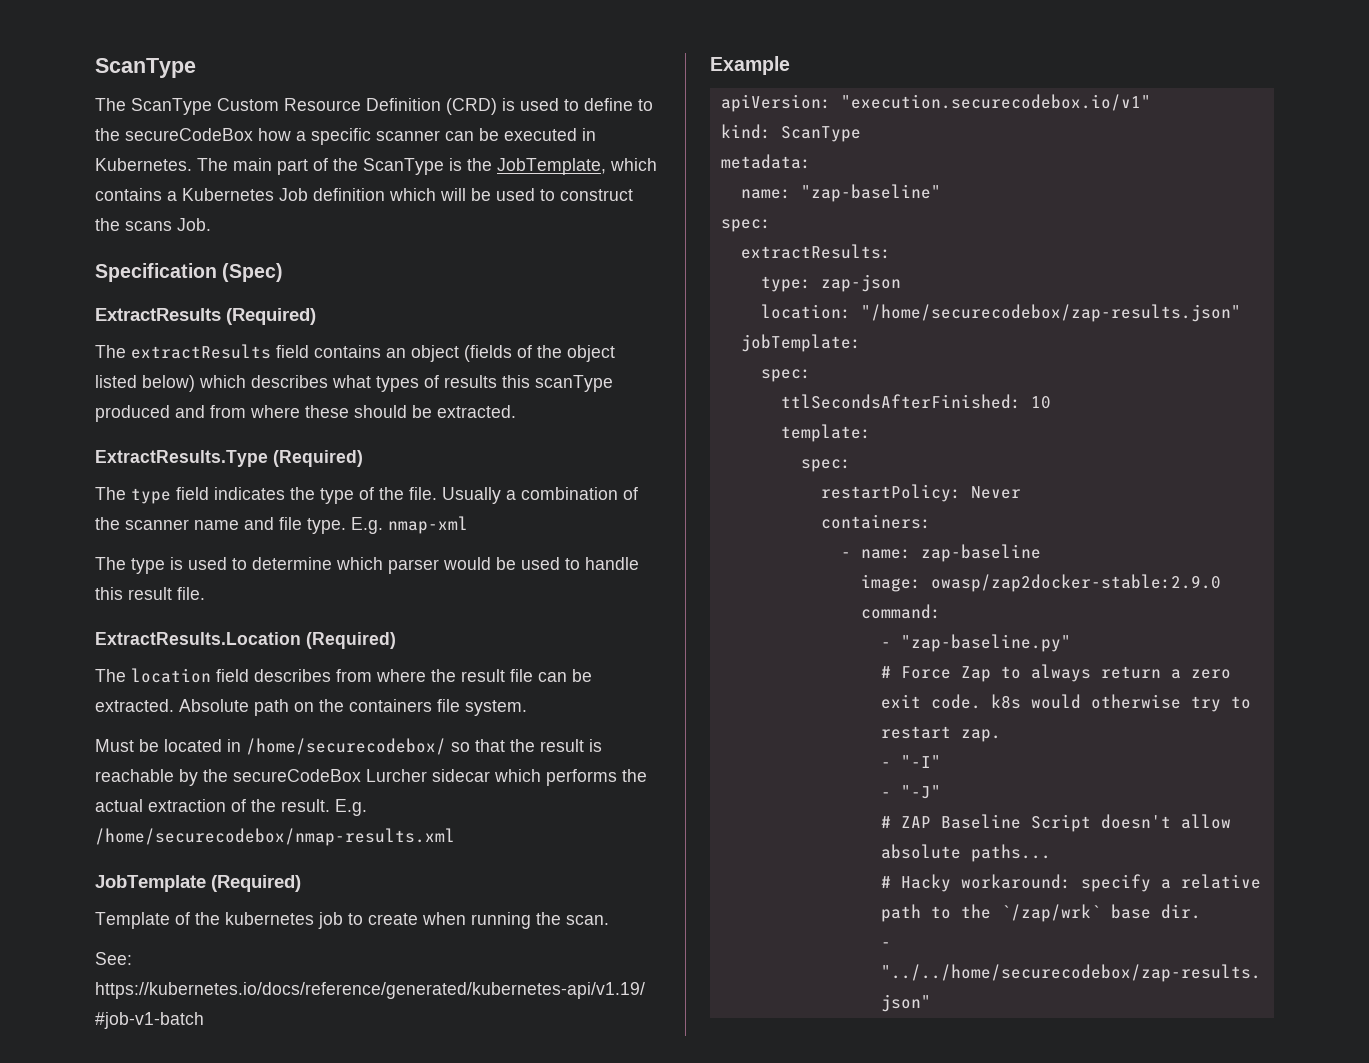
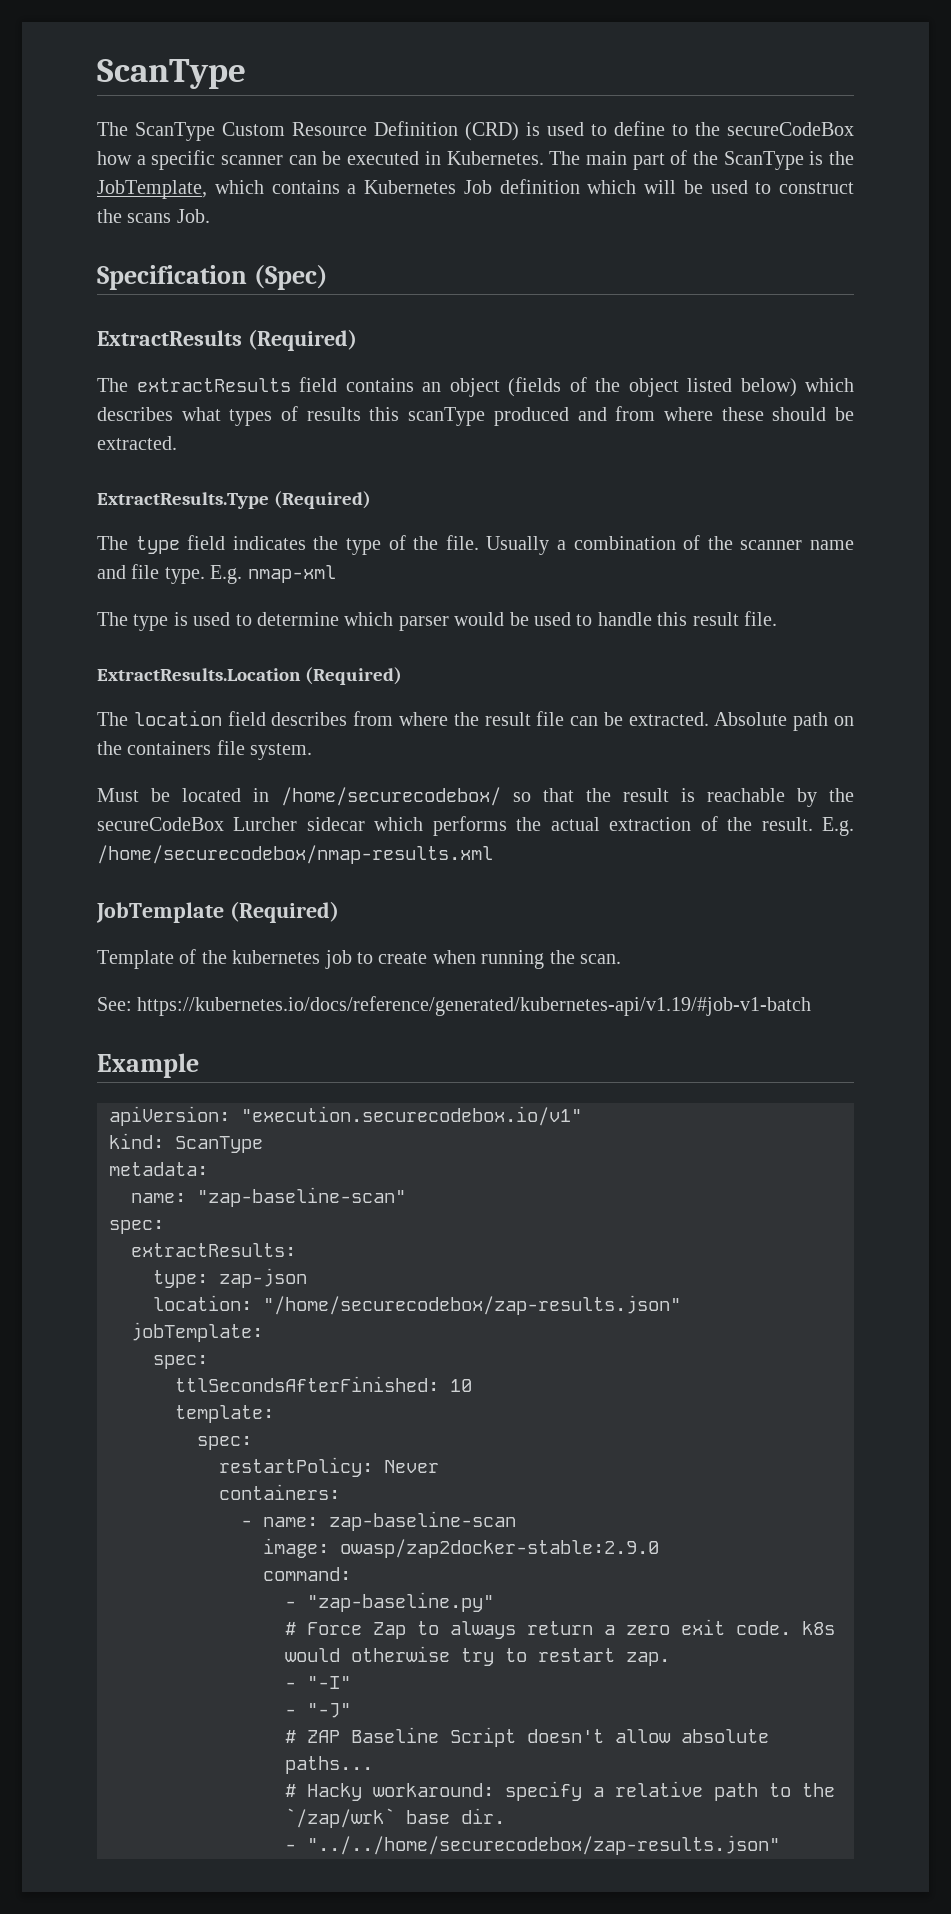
[800,184,941,202] "zap-baseline" -> [197,1187,406,1207] "zap-baseline-scan"
[920,544,1041,562] zap-baseline -> [329,1511,516,1531] zap-baseline-scan

